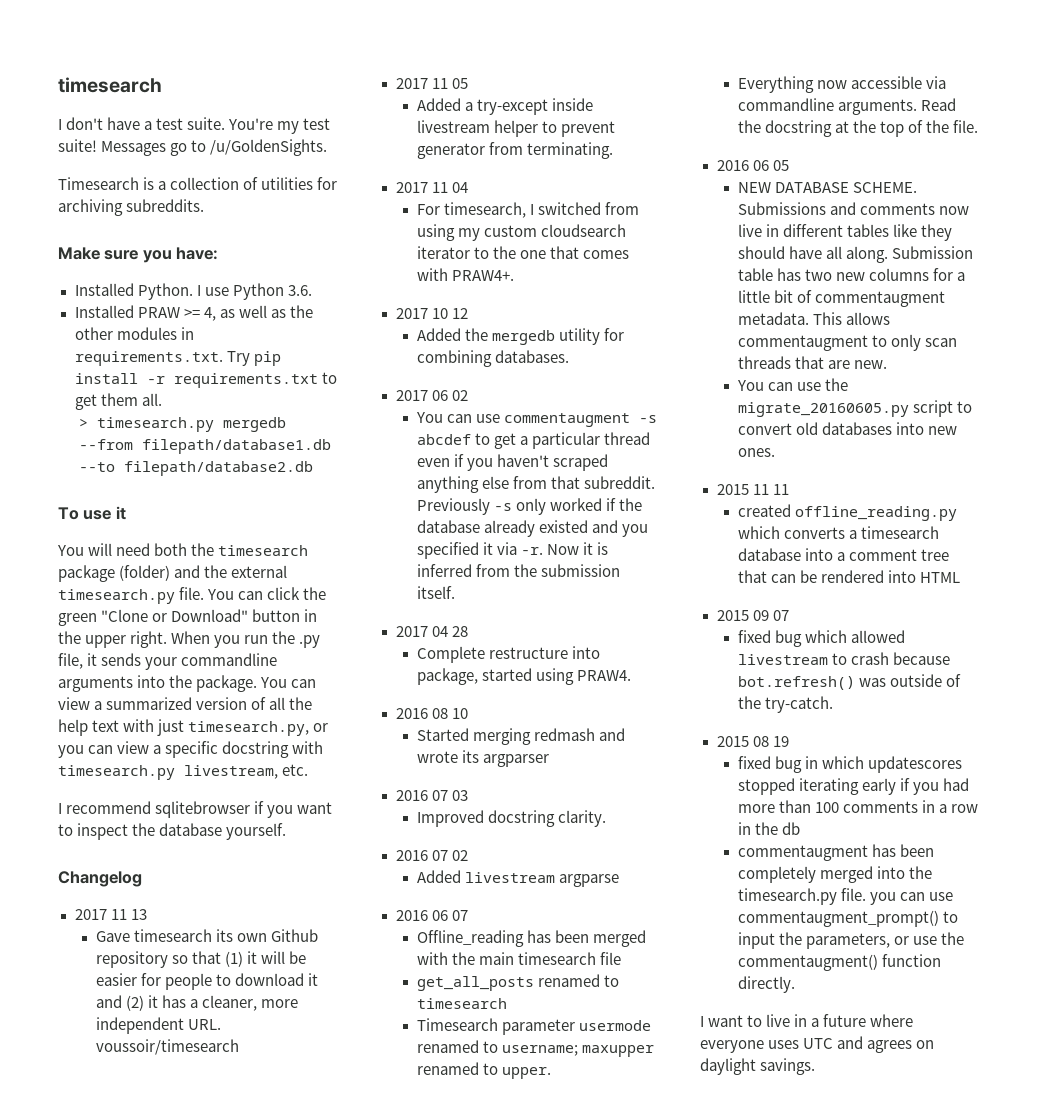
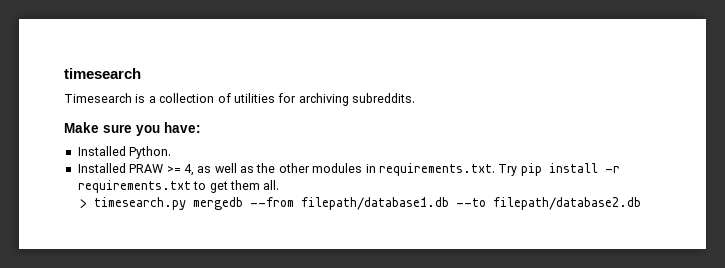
[58,77,162,93] [58,117,331,134] [58,139,328,156] timesearch // I don't have a test suite. You're my test suite! Messages go to /u/GoldenSights. -> [64,68,141,79] timesearch
[196,283,312,300] I use Python 3.6. -> (172, 152) none
[58,506,126,520] [57,543,309,556] [58,565,288,582] [58,587,327,604] [58,609,318,626] [58,631,321,648] [58,653,278,670] [58,675,317,692] [58,697,313,710] [58,719,329,736] [58,741,324,758] [58,764,309,780] [58,801,333,818] [58,823,287,840] [58,871,142,887] [74,909,147,920] [95,929,319,942] [95,951,307,968] [95,973,319,990] [95,995,299,1011] [95,1017,221,1034] [95,1039,239,1055] [395,78,468,89] [416,98,594,115] [416,120,616,137] [416,142,614,159] [395,182,468,193] [416,202,640,218] [416,224,627,241] [416,246,630,259] [416,268,514,281] [395,308,468,319] [416,328,625,345] [416,350,569,367] [395,390,468,401] [415,412,658,427] [416,432,651,449] [416,454,609,471] [416,476,656,493] [416,498,643,515] [416,520,649,537] [416,542,609,559] [416,564,621,577] [416,586,455,599] [395,626,468,637] [416,646,601,663] [416,668,632,685] [395,708,468,719] [416,728,626,745] [416,750,550,767] [395,790,468,801] [416,810,607,827] [395,850,468,861] [416,870,620,887] [395,910,468,921] [416,930,647,947] [416,952,622,965] [416,974,620,991] [416,998,507,1009] [416,1018,652,1035] [416,1040,655,1057] [416,1062,552,1079] [737,76,947,93] [737,98,957,115] [737,120,979,137] [716,160,789,171] [737,182,918,193] [737,202,970,215] [737,224,953,241] [737,246,974,263] [737,268,966,281] [737,290,946,307] [737,312,891,325] [737,334,958,351] [737,356,888,369] [736,378,849,391] [737,400,973,417] [737,422,958,435] [737,448,775,457] [716,484,789,495] [737,504,957,521] [737,526,940,539] [737,548,950,561] [737,570,961,583] [716,610,789,621] [737,630,906,647] [737,652,951,665] [737,674,962,690] [737,696,833,713] [716,736,789,747] [737,756,963,773] [737,778,970,795] [737,800,979,813] [737,822,801,835] [737,844,935,861] [737,866,933,883] [737,888,954,905] [737,910,958,927] [737,932,965,949] [737,954,941,971] [737,976,795,993] [700,1014,914,1027] [700,1036,935,1053] [700,1058,816,1075] // To use it // You will need both the timesearch package (folder) and the external timesearch.py file. You can click the green "Clone or Download" button in the upper right. When you run the .py file, it sends your commandline arguments into the package. You can view a summarized version of all the help text with just timesearch.py, or you can view a specific docstring with timesearch.py livestream, etc. // I recommend sqlitebrowser if you want to inspect the database yourself. // Changelog // 2017 11 13 // Gave timesearch its own Github repository so that (1) it will be easier for people to download it and (2) it has a cleaner, more independent URL. voussoir/timesearch // 2017 11 05 // Added a try-except inside livestream helper to prevent generator from terminating. // 2017 11 04 // For timesearch, I switched from using my custom cloudsearch iterator to the one that comes with PRAW4+. // 2017 10 12 // Added the mergedb utility for combining databases. // 2017 06 02 // You can use commentaugment -s abcdef to get a particular thread even if you haven't scraped anything else from that subreddit. Previously -s only worked if the database already existed and you specified it via -r. Now it is inferred from the submission itself. // 2017 04 28 // Complete restructure into package, started using PRAW4. // 2016 08 10 // Started merging redmash and wrote its argparser // 2016 07 03 // Improved docstring clarity. // 2016 07 02 // Added livestream argparse // 2016 06 07 // Offline_reading has been merged with the main timesearch file // get_all_posts renamed to timesearch // Timesearch parameter usermode renamed to username; maxupper renamed to upper. // Everything now accessible via commandline arguments. Read the docstring at the top of the file. // 2016 06 05 // NEW DATABASE SCHEME. Submissions and comments now live in different tables like they should have all along. Submission table has two new columns for a little bit of commentaugment metadata. This allows commentaugment to only scan threads that are new. // You can use the migrate_20160605.py script to convert old databases into new ones. // 2015 11 11 // created offline_reading.py which converts a timesearch database into a comment tree that can be rendered into HTML // 2015 09 07 // fixed bug which allowed livestream to crash because bot.refresh() was outside of the try-catch. // 2015 08 19 // fixed bug in which updatescores stopped iterating early if you had more than 100 comments in a row in the db // commentaugment has been completely merged into the timesearch.py file. you can use commentaugment_prompt() to input the parameters, or use the commentaugment() function directly. // I want to live in a future where everyone uses UTC and agrees on daylight savings. -> (641, 203) none

